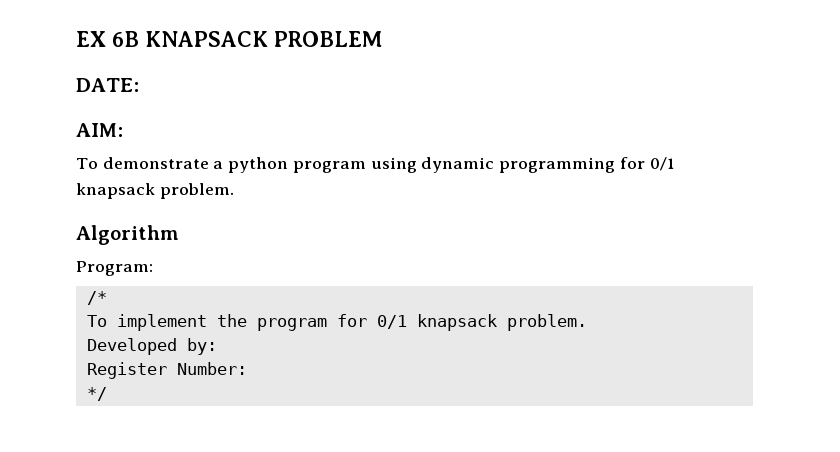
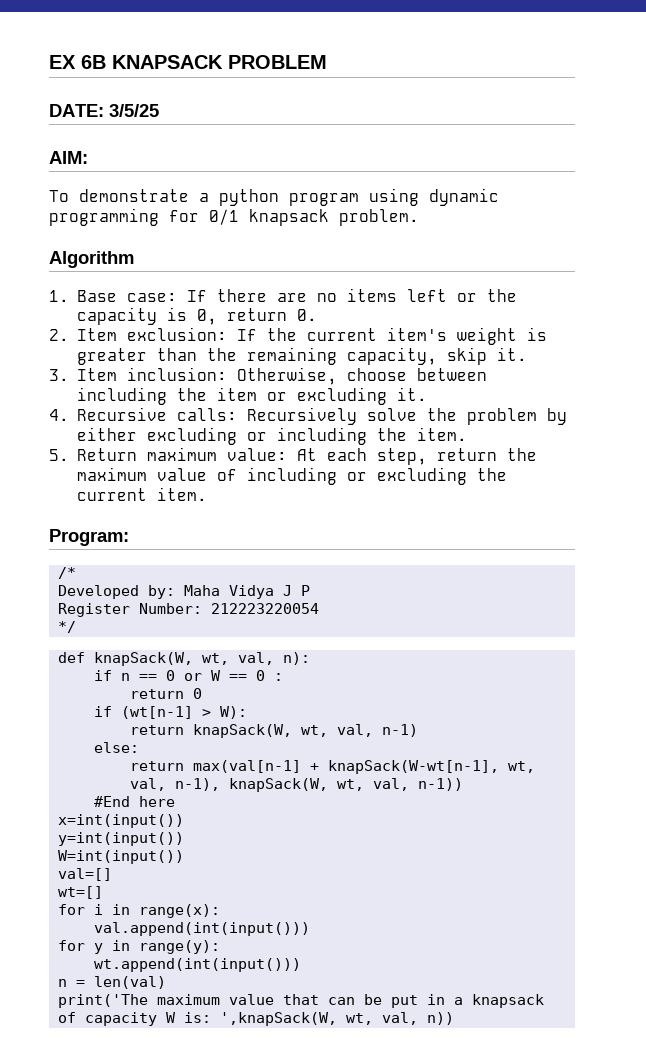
(139, 85) none -> [109,104,159,117] 3/5/25
[76,261,153,276] [86,291,107,305] [86,314,587,331] [86,338,217,355] Program: // /* // To implement the program for 0/1 knapsack problem. // Developed by: -> [49,288,517,302] [76,307,317,325] [49,327,547,345] [76,347,527,365] [49,367,487,385] [76,387,427,405] [49,407,567,425] [76,427,467,445] [49,447,537,465] [76,467,507,485] [76,487,207,501] [49,529,129,546] [58,567,77,579] [58,585,311,599] 1. Base case: If there are no items left or the capacity is 0, return 0. // 2. Item exclusion: If the current item's weight is greater than the remaining capacity, skip it. // 3. Item inclusion: Otherwise, choose between including the item or excluding it. // 4. Recursive calls: Recursively solve the problem by either excluding or including the item. // 5. Return maximum value: At each step, return the maximum value of including or excluding the current item. // Program: // /* // Developed by: Maha Vidya J P
(247, 368) none -> [211,603,320,614] 212223220054
(107, 394) none -> [58,652,311,666] [94,670,284,681] [130,688,203,699] [94,706,248,719] [130,724,419,738] [94,742,140,753] [130,760,536,774] [130,778,464,792] [94,796,176,807] [58,814,185,828] [58,832,185,846] [58,850,185,864] [58,868,113,881] [58,886,104,899] [58,904,221,918] [94,922,311,936] [58,940,221,954] [94,958,302,972] [58,976,167,989] [58,994,545,1008] [58,1012,455,1026] // def knapSack(W, wt, val, n): // if n == 0 or W == 0 : // return 0 // if (wt[n-1] > W): // return knapSack(W, wt, val, n-1) // else: // return max(val[n-1] + knapSack(W-wt[n-1], wt, val, n-1), knapSack(W, wt, val, n-1)) // #End here // x=int(input()) // y=int(input()) // W=int(input()) // val=[] // wt=[] // for i in range(x): // val.append(int(input())) // for y in range(y): // wt.append(int(input())) // n = len(val) // print('The maximum value that can be put in a knapsack of capacity W is: ',knapSack(W, wt, val, n))

